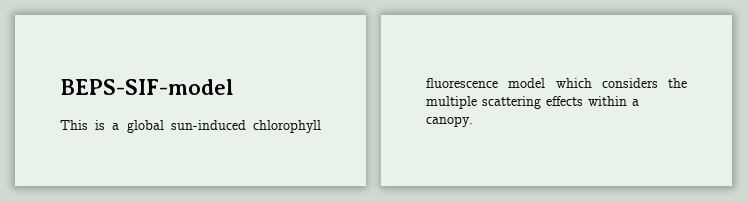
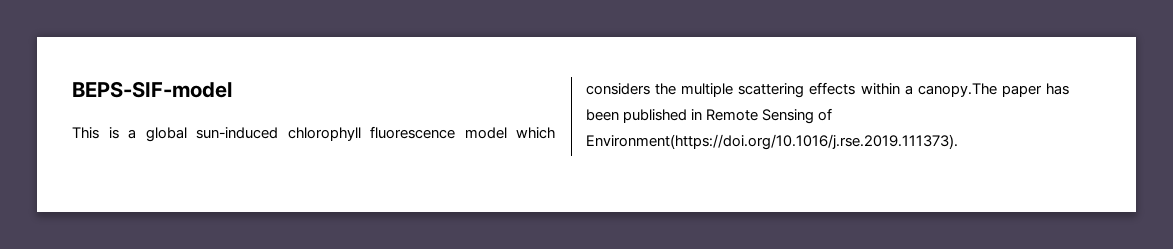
[426,116,473,127] canopy. -> [917,83,1069,97] [586,108,833,124] [586,134,958,150] canopy.The paper has been published in Remote Sensing of Environment(https://doi.org/10.1016/j.rse.2019.111373).

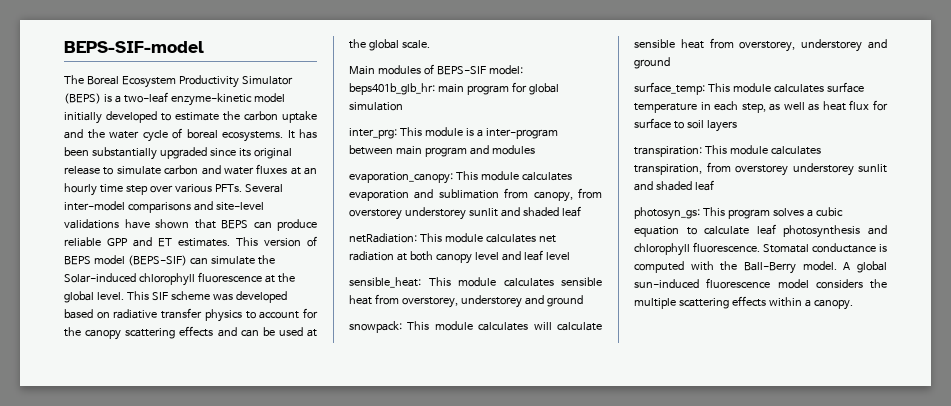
[72,127,136,139] This is a -> [64,75,293,88] [64,92,285,106] [64,111,317,124] [64,128,317,142] [64,147,292,160] [64,164,317,175] [64,183,283,196] [64,201,264,213] [64,219,317,231] [64,236,317,247] [64,255,275,266] [64,272,295,286] [64,291,287,303] [64,308,319,322] [64,326,317,340] [349,39,430,51] [349,64,523,75] [349,82,559,95] [349,102,403,111] [349,127,558,139] [349,145,535,157] [349,171,572,184] [349,188,602,202] [349,206,581,220] [349,233,556,243] [349,250,570,264] [349,277,602,288] [349,294,583,308] [349,321,602,333] [634,38,887,52] [634,57,670,69] [634,82,864,95] [634,100,888,113] [634,118,737,132] [634,145,821,157] [634,162,887,176] [634,180,714,191] [634,207,843,220] [634,224,887,238] [634,242,887,256] [634,261,851,274] The Boreal Ecosystem Productivity Simulator (BEPS) is a two-leaf enzyme-kinetic model initially developed to estimate the carbon uptake and the water cycle of boreal ecosystems. It has been substantially upgraded since its original release to simulate carbon and water fluxes at an hourly time step over various PFTs. Several inter-model comparisons and site-level validations have shown that BEPS can produce reliable GPP and ET estimates. This version of BEPS model (BEPS-SIF) can simulate the Solar-induced chlorophyll fluorescence at the global level. This SIF scheme was developed based on radiative transfer physics to account for the canopy scattering effects and can be used at the global scale. // Main modules of BEPS-SIF model: beps401b_glb_hr: main program for global simulation // inter_prg: This module is a inter-program between main program and modules // evaporation_canopy: This module calculates evaporation and sublimation from canopy, from overstorey understorey sunlit and shaded leaf // netRadiation: This module calculates net radiation at both canopy level and leaf level // sensible_heat: This module calculates sensible heat from overstorey, understorey and ground // snowpack: This module calculates will calculate sensible heat from overstorey, understorey and ground // surface_temp: This module calculates surface temperature in each step, as well as heat flux for surface to soil layers // transpiration: This module calculates transpiration, from overstorey understorey sunlit and shaded leaf // photosyn_gs: This program solves a cubic equation to calculate leaf photosynthesis and chlorophyll fluorescence. Stomatal conductance is computed with the Ball-Berry model. A
[287,127,361,141] chlorophyll -> (699, 283) none
[516,127,555,139] which -> (809, 284) none
[917,83,1069,97] [586,108,833,124] [586,134,958,150] canopy.The paper has been published in Remote Sensing of Environment(https://doi.org/10.1016/j.rse.2019.111373). -> [813,299,853,310] canopy.

